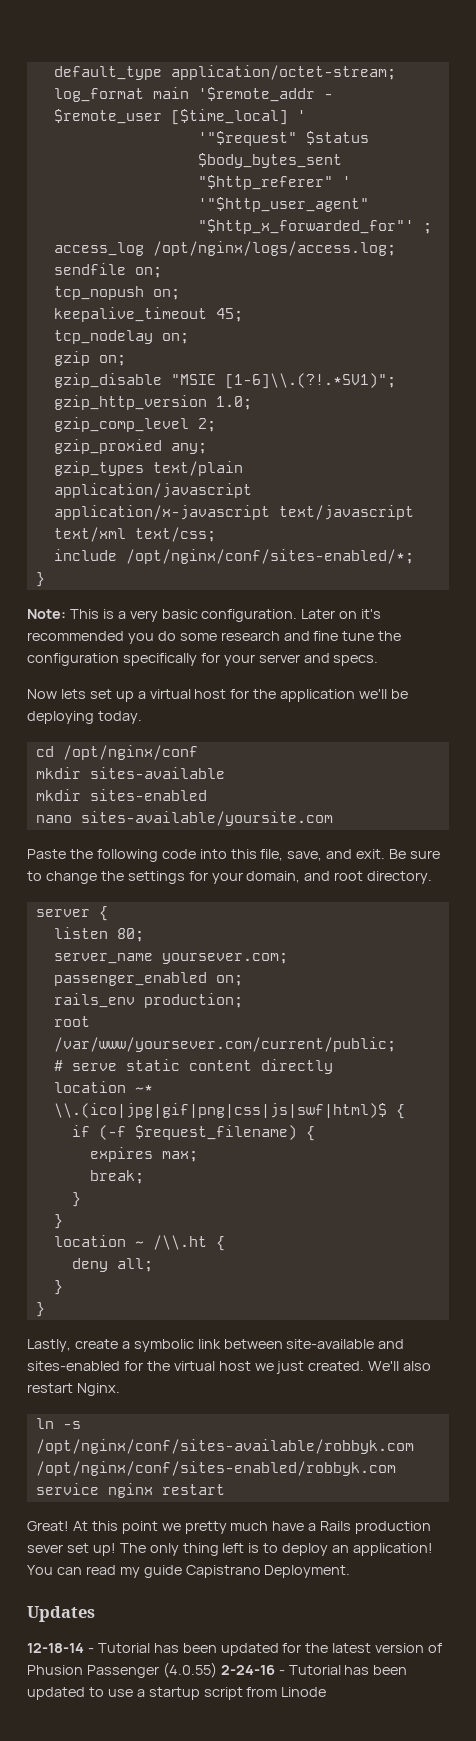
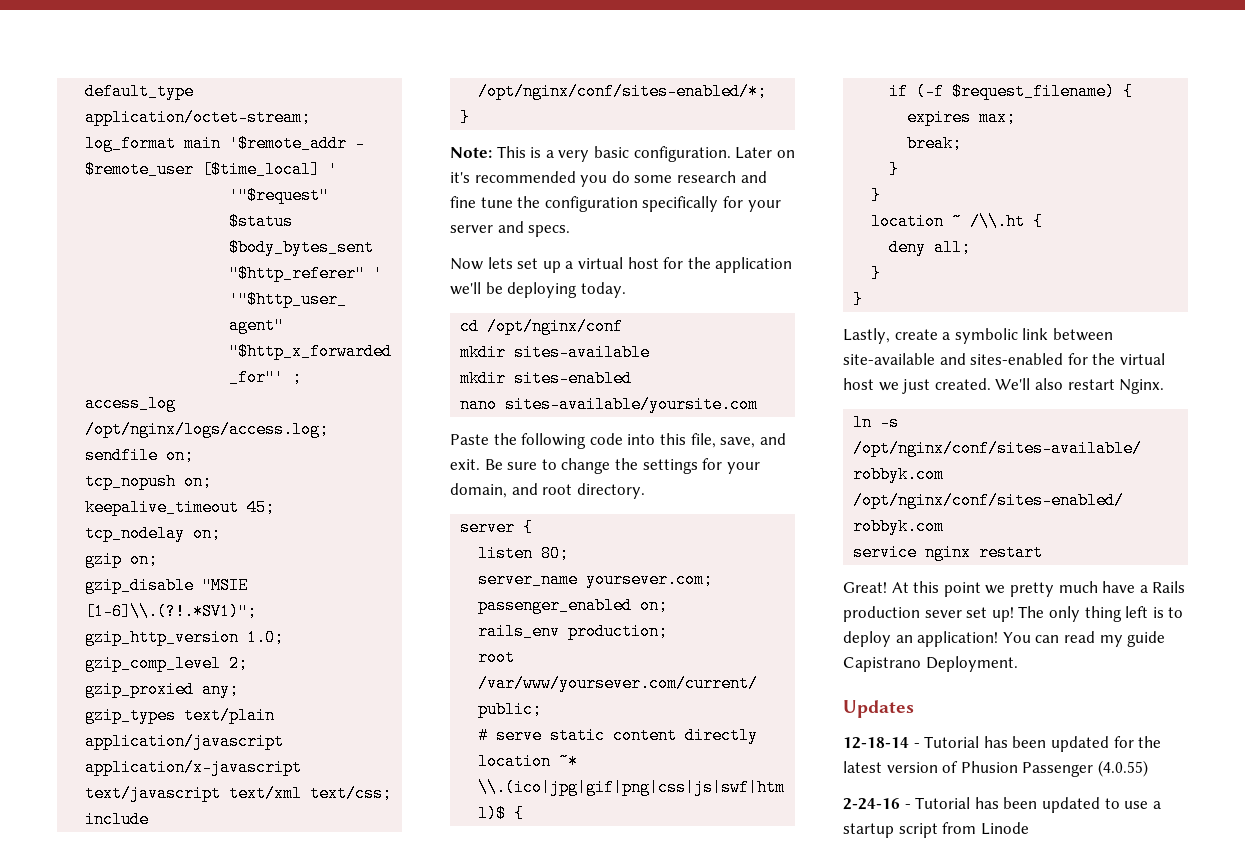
(217, 1670) none -> (1148, 768) //

